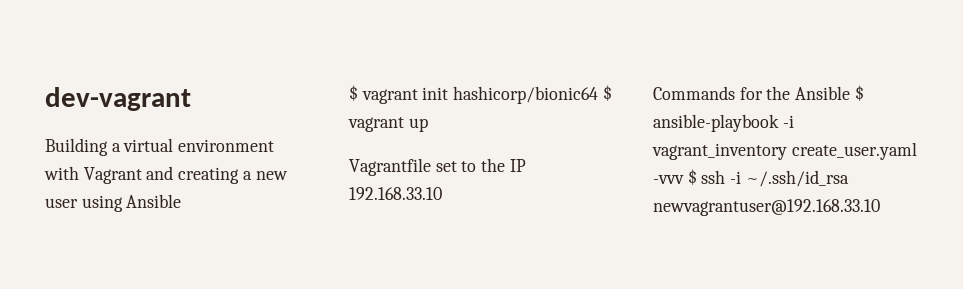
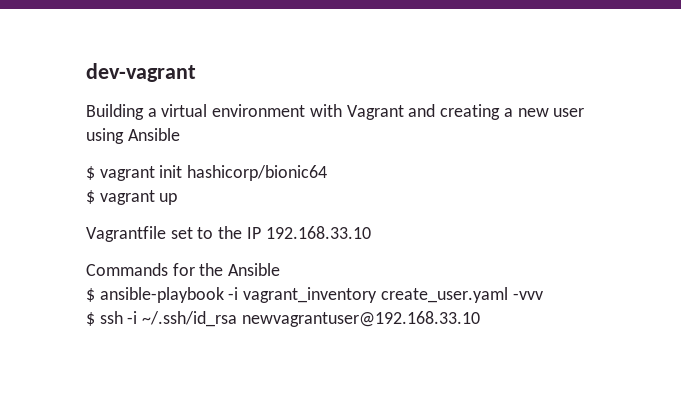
(599, 95) none -> (328, 173) //
(851, 93) none -> (281, 269) //
(684, 179) none -> (543, 295) //

